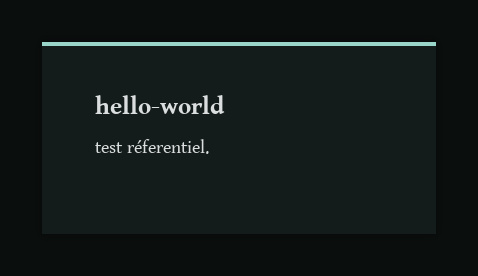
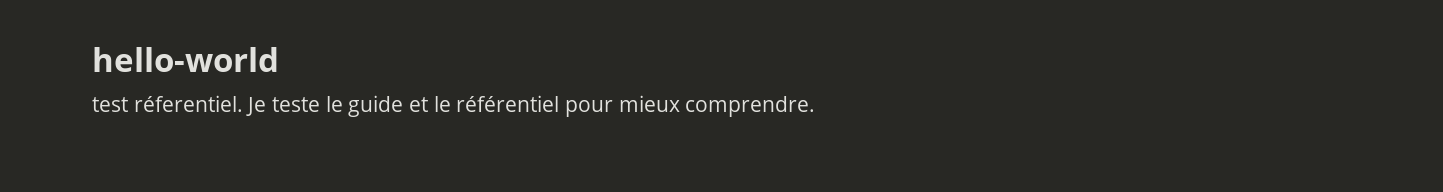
(209, 146) none -> [246,95,816,117] Je teste le guide et le référentiel pour mieux comprendre.

